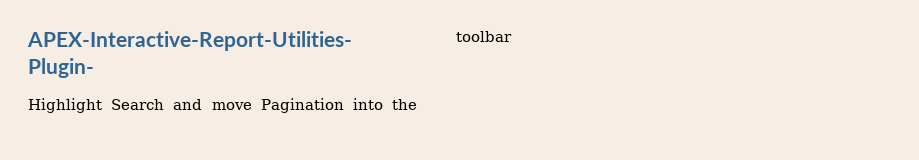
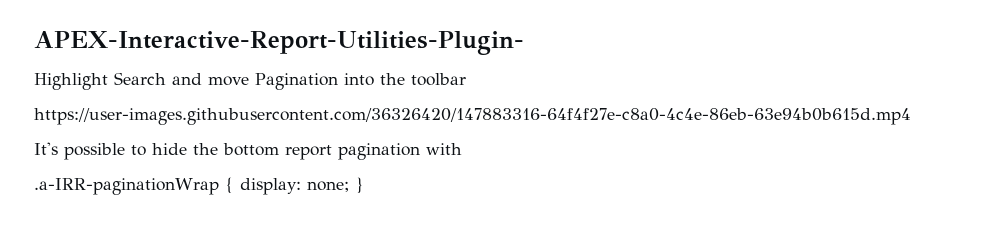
(512, 36) none -> [34,108,911,125] [34,142,462,160] [34,177,364,195] // https://user-images.githubusercontent.com/36326420/147883316-64f4f27e-c8a0-4c4e-86eb-63e94b0b615d.mp4 // It's possible to hide the bottom report pagination with // .a-IRR-paginationWrap { display: none; }

